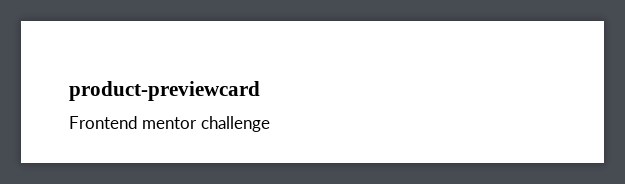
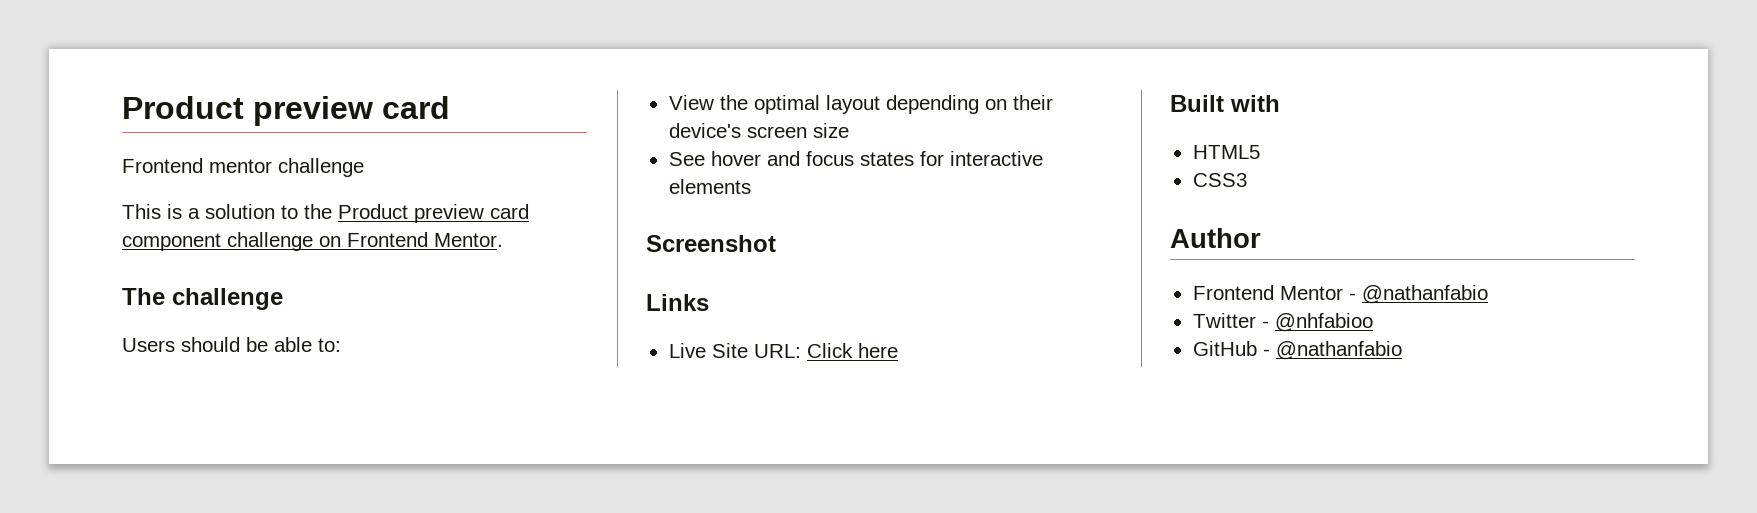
[69,81,260,101] product-previewcard -> [122,96,450,126] Product preview card
(270, 124) none -> [122,204,529,223] [122,232,503,251] [122,288,283,310] [122,337,341,352] [668,95,1053,114] [668,123,849,138] [668,151,1043,166] [668,179,751,194] [646,235,776,252] [646,294,709,311] [668,343,898,358] [1170,95,1280,112] [1192,145,1260,159] [1192,173,1247,187] [1170,228,1261,248] [1192,285,1488,304] [1192,313,1373,332] [1192,341,1402,360] // This is a solution to the Product preview card component challenge on Frontend Mentor. // The challenge // Users should be able to: // View the optimal layout depending on their device's screen size // See hover and focus states for interactive elements // Screenshot // Links // Live Site URL: Click here // Built with // HTML5 // CSS3 // Author // Frontend Mentor - @nathanfabio // Twitter - @nhfabioo // GitHub - @nathanfabio

